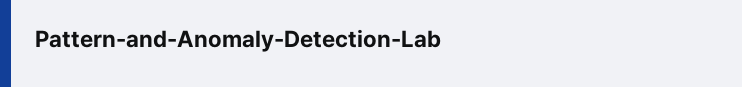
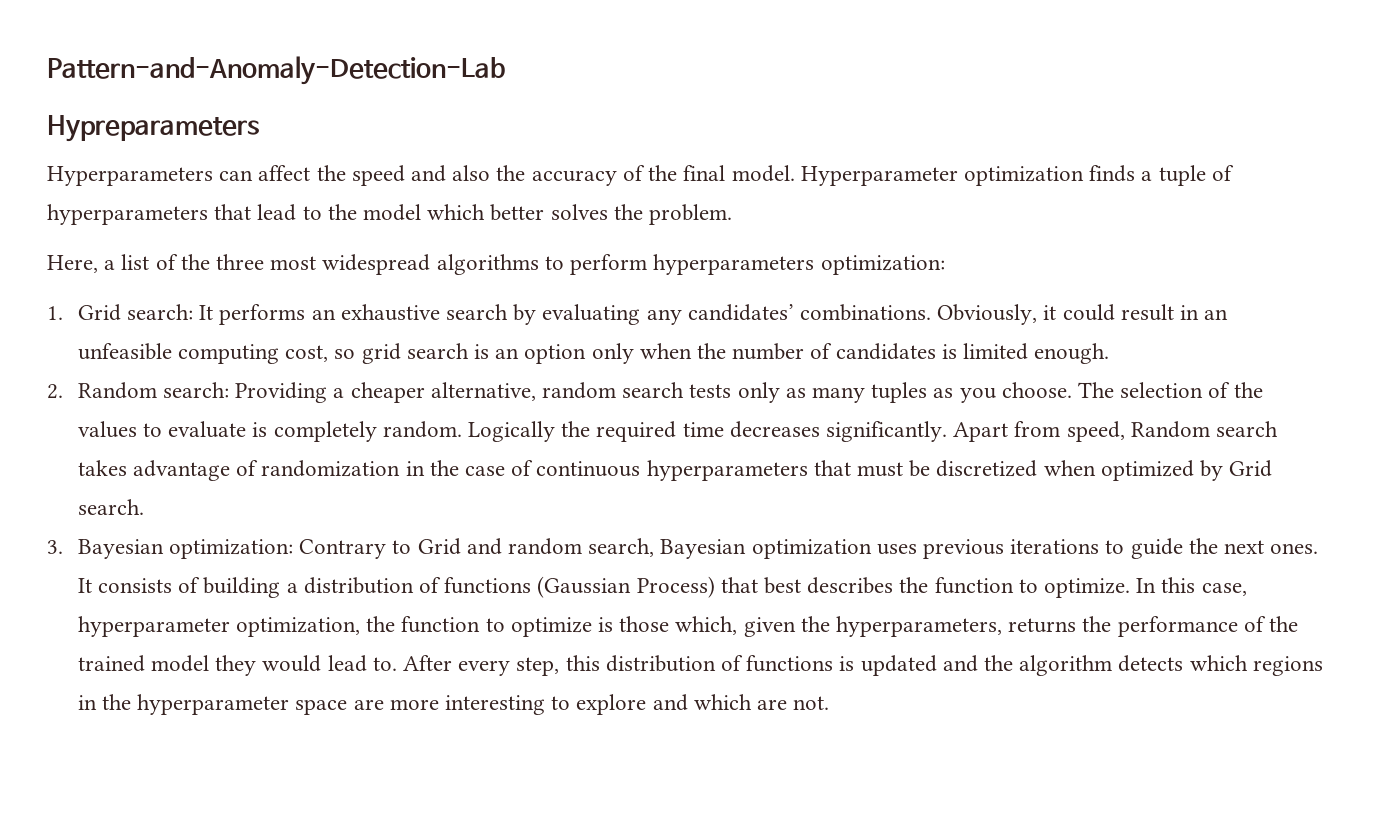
(441, 40) none -> [47,115,259,142] [47,165,1234,186] [47,204,733,225] [47,254,945,275] [47,304,1229,325] [77,343,1110,364] [47,382,1263,403] [77,421,1279,442] [77,460,1273,481] [77,499,144,515] [47,538,1319,559] [77,576,1247,598] [77,616,1299,637] [77,655,1323,676] [77,694,830,715] // Hypreparameters // Hyperparameters can affect the speed and also the accuracy of the final model. Hyperparameter optimization finds a tuple of hyperparameters that lead to the model which better solves the problem. // Here, a list of the three most widespread algorithms to perform hyperparameters optimization: // 1. Grid search: It performs an exhaustive search by evaluating any candidates’ combinations. Obviously, it could result in an unfeasible computing cost, so grid search is an option only when the number of candidates is limited enough. // 2. Random search: Providing a cheaper alternative, random search tests only as many tuples as you choose. The selection of the values to evaluate is completely random. Logically the required time decreases significantly. Apart from speed, Random search takes advantage of randomization in the case of continuous hyperparameters that must be discretized when optimized by Grid search. // 3. Bayesian optimization: Contrary to Grid and random search, Bayesian optimization uses previous iterations to guide the next ones. It consists of building a distribution of functions (Gaussian Process) that best describes the function to optimize. In this case, hyperparameter optimization, the function to optimize is those which, given the hyperparameters, returns the performance of the trained model they would lead to. After every step, this distribution of functions is updated and the algorithm detects which regions in the hyperparameter space are more interesting to explore and which are not.

